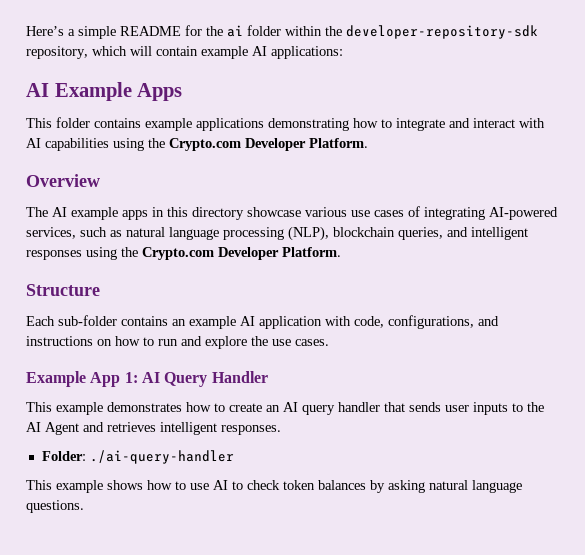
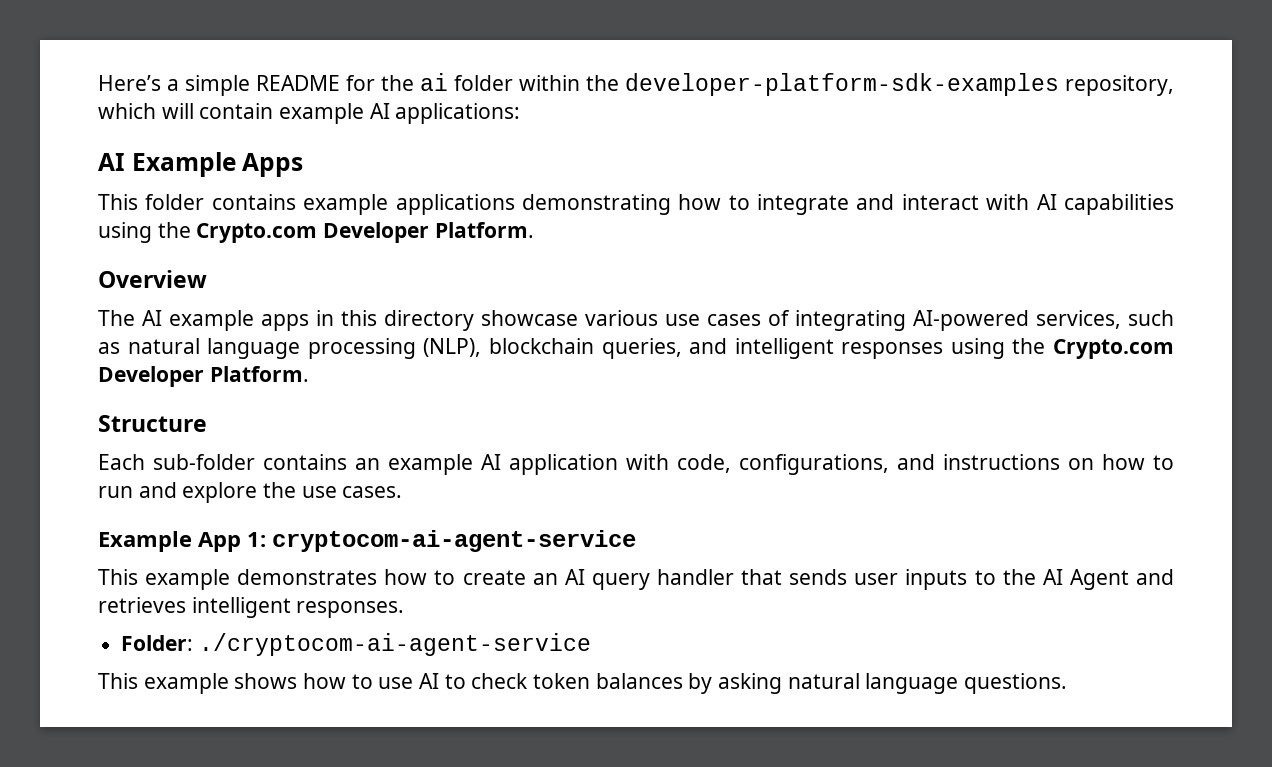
[346,25,538,39] developer-repository-sdk -> [625,73,1059,96] developer-platform-sdk-examples
[141,371,268,387] AI Query Handler -> [272,530,636,552] cryptocom-ai-agent-service
[89,450,234,464] ./ai-query-handler -> [198,633,591,656] ./cryptocom-ai-agent-service

